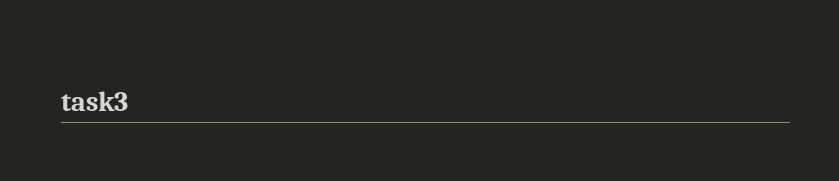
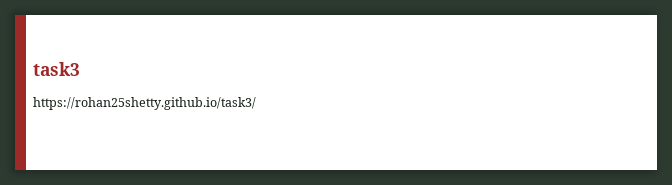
(128, 101) none -> [33,97,256,110] // https://rohan25shetty.github.io/task3/

